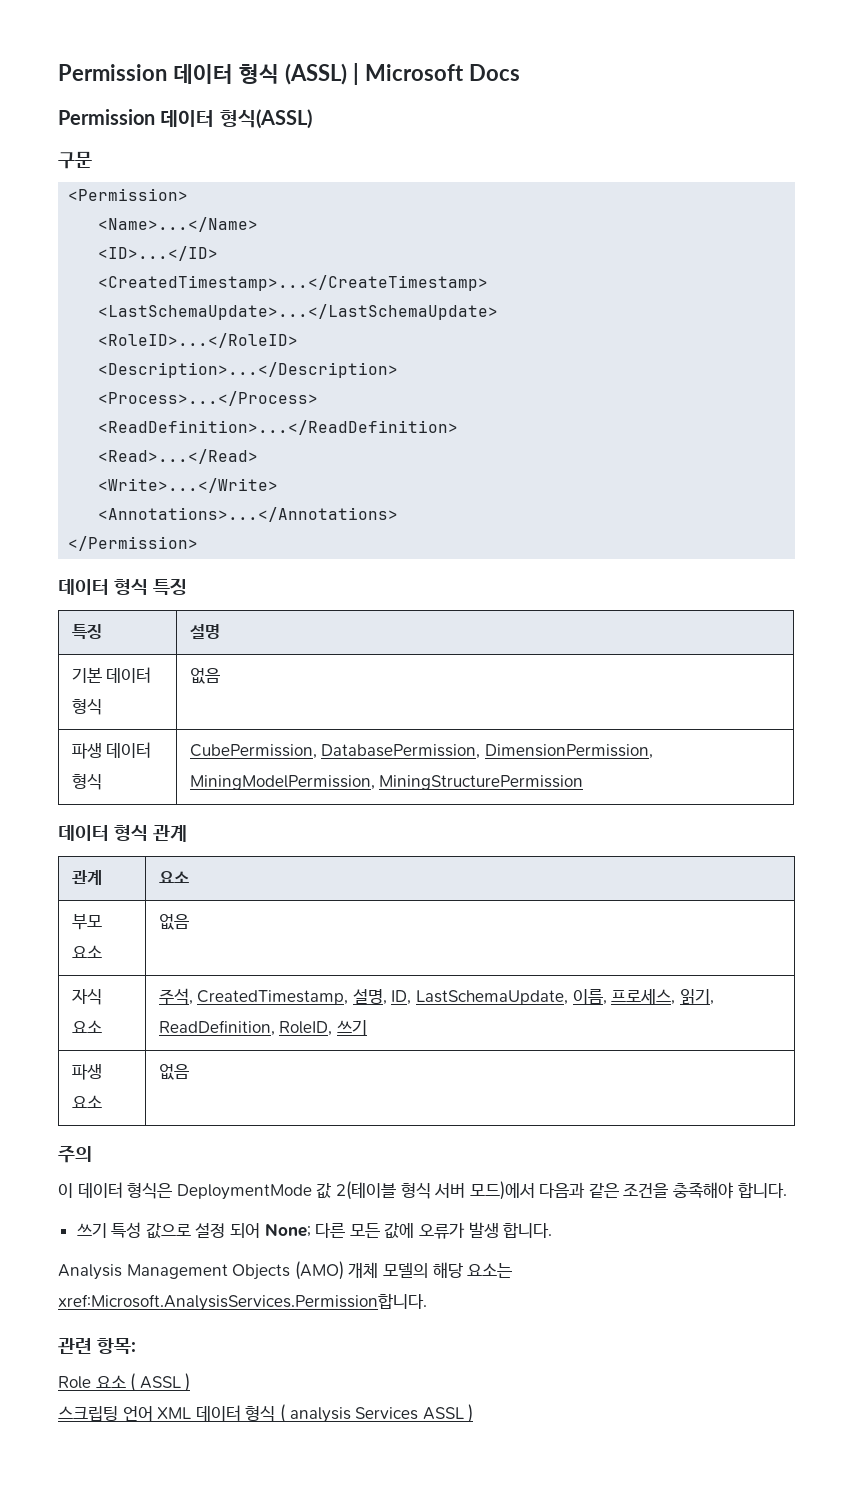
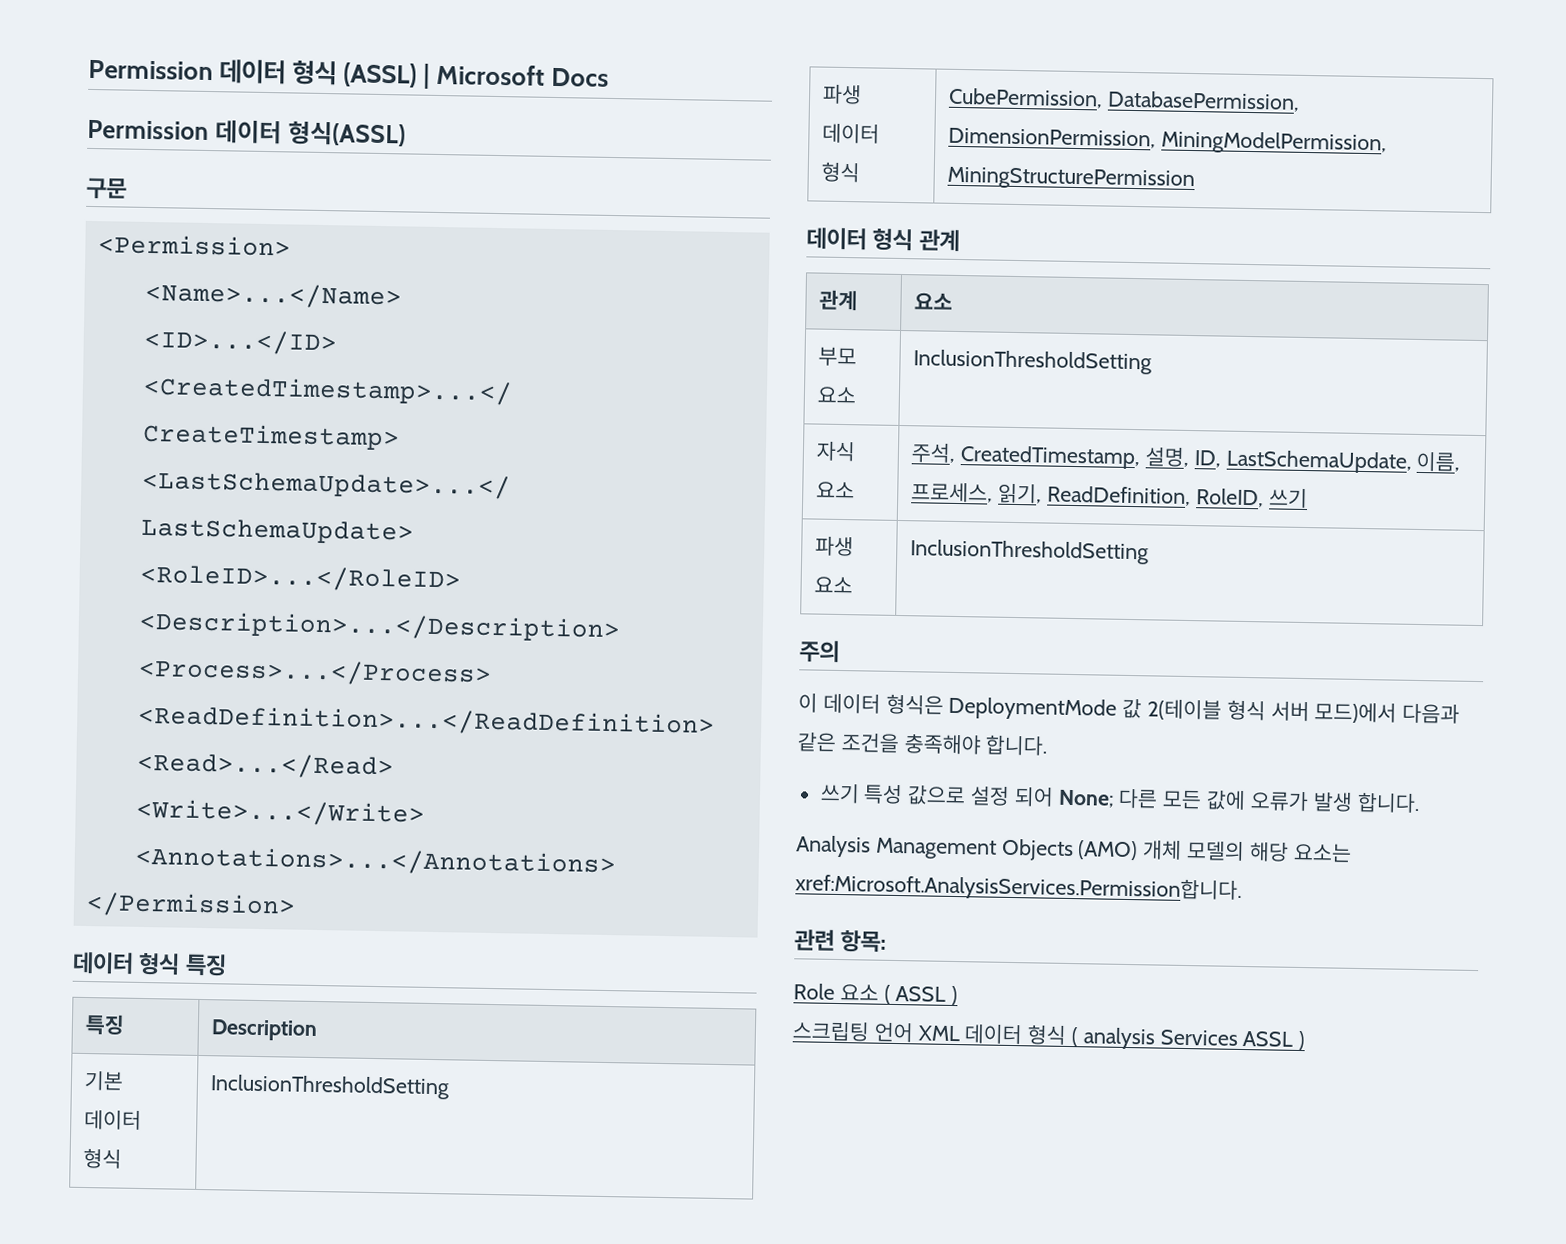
[189,624,220,639] 설명 -> [211,1019,319,1042] Description
[189,668,220,684] 없음 -> [210,1074,451,1100] InclusionThresholdSetting
[158,914,189,930] 없음 -> [913,349,1153,375] InclusionThresholdSetting
[158,1064,189,1080] 없음 -> [910,539,1150,565] InclusionThresholdSetting

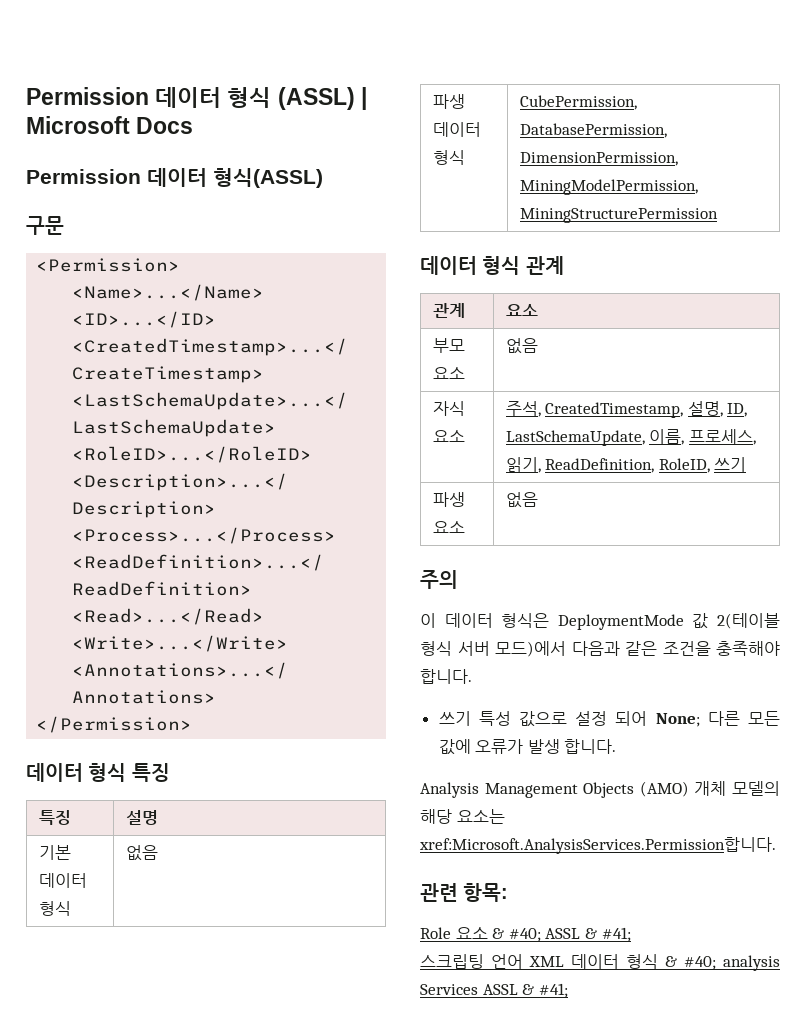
[211,1019,319,1042] Description -> [125,810,158,825] 설명
[210,1074,451,1100] InclusionThresholdSetting -> [125,845,158,861] 없음
[913,349,1153,375] InclusionThresholdSetting -> [505,338,538,354] 없음
[910,539,1150,565] InclusionThresholdSetting -> [505,492,538,508] 없음
[883,984,959,1006] ( ASSL ) -> [492,927,631,942] & #40; ASSL & #41;
[1071,1027,1080,1047] ( -> [665,956,716,970] & #40;
[1298,1030,1307,1051] ) -> [522,983,568,998] & #41;

